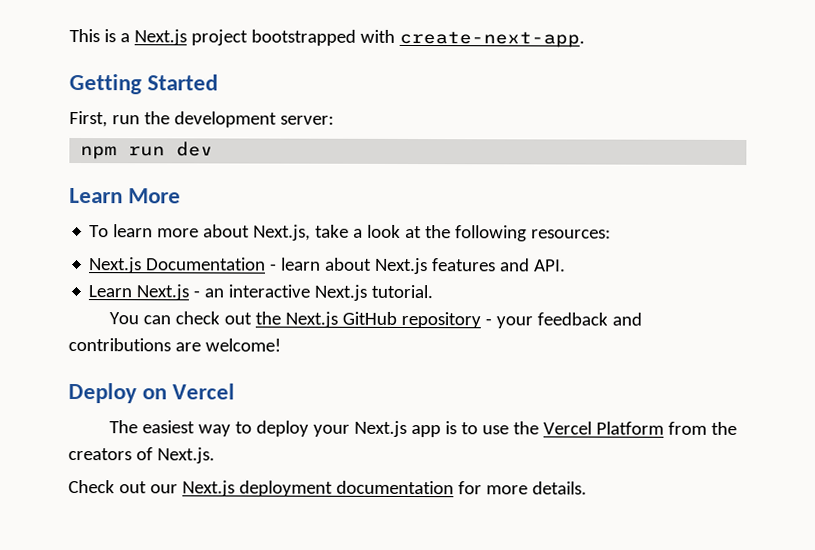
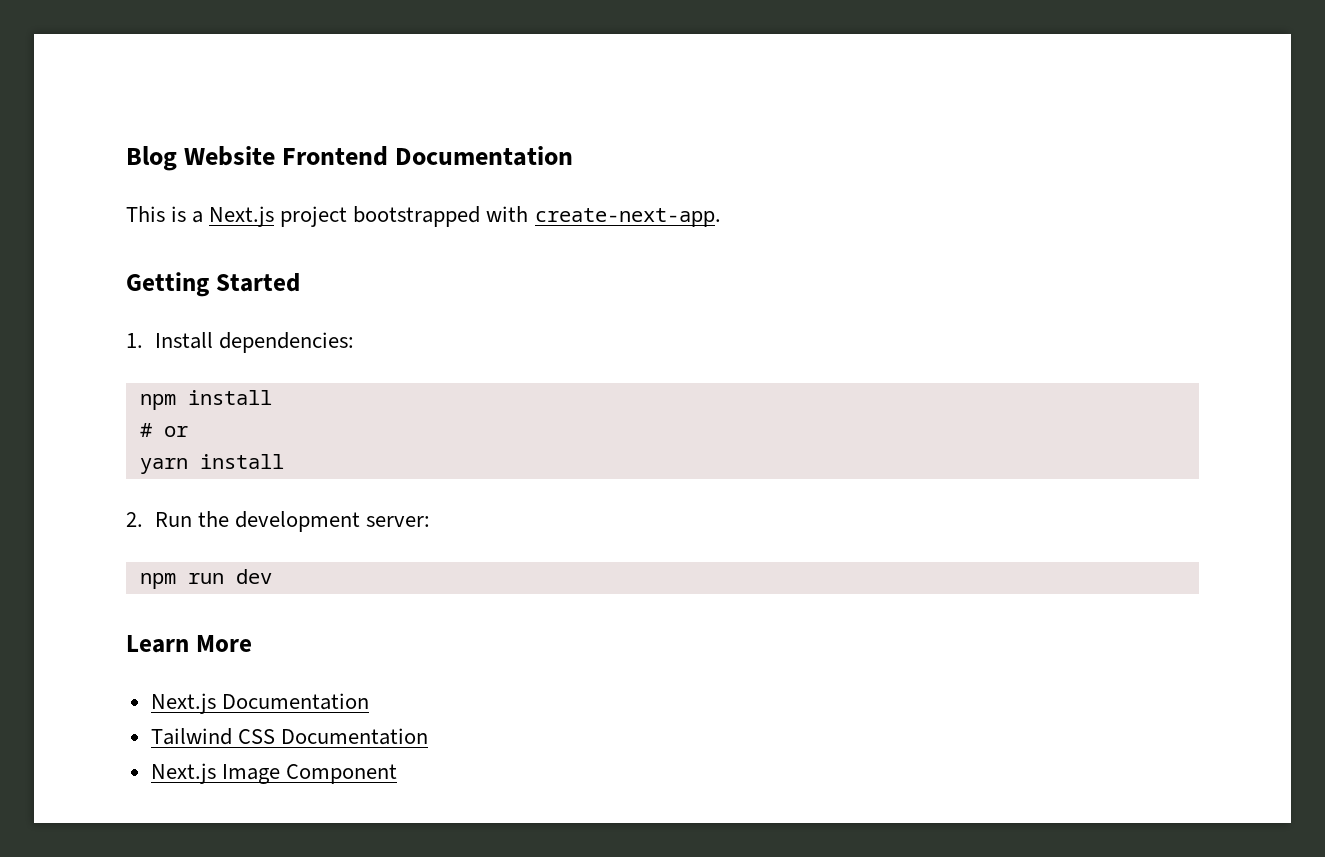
(69, 35) none -> [126,146,574,171] Blog Website Frontend Documentation //
[69,110,140,128] First, run -> [126,332,355,353] [139,390,272,410] [139,423,188,437] [139,454,284,474] [126,512,192,527] 1. Install dependencies: // npm install // # or // yarn install // 2. Run
[89,224,612,242] [89,257,567,275] [88,284,434,301] [109,311,643,329] [68,337,281,352] [68,382,236,404] [109,420,738,438] [68,447,215,464] [68,479,587,497] To learn more about Next.js, take a look at the following resources: // Next.js Documentation - learn about Next.js features and API. // Learn Next.js - an interactive Next.js tutorial. // You can check out the Next.js GitHub repository - your feedback and contributions are welcome! // Deploy on Vercel // The easiest way to deploy your Next.js app is to use the Vercel Platform from the creators of Next.js. // Check out our Next.js deployment documentation for more details. -> [150,693,369,714] [150,728,428,745] [150,763,397,784] Next.js Documentation // Tailwind CSS Documentation // Next.js Image Component

